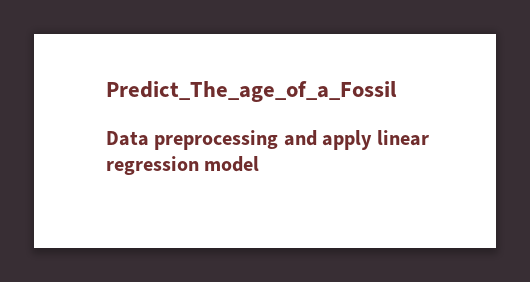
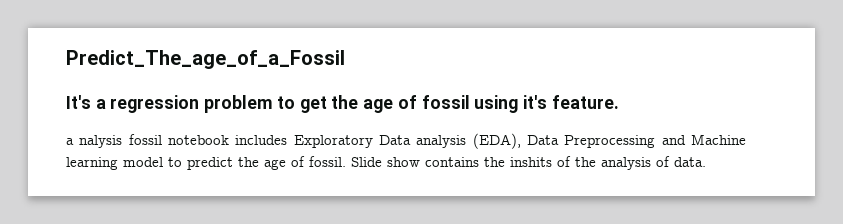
[106,130,429,150] [106,156,260,175] Data preprocessing and apply linear regression model -> [66,95,619,113] [66,133,746,149] [66,156,706,170] It's a regression problem to get the age of fossil using it's feature. // a nalysis fossil notebook includes Exploratory Data analysis (EDA), Data Preprocessing and Machine learning model to predict the age of fossil. Slide show contains the inshits of the analysis of data.

